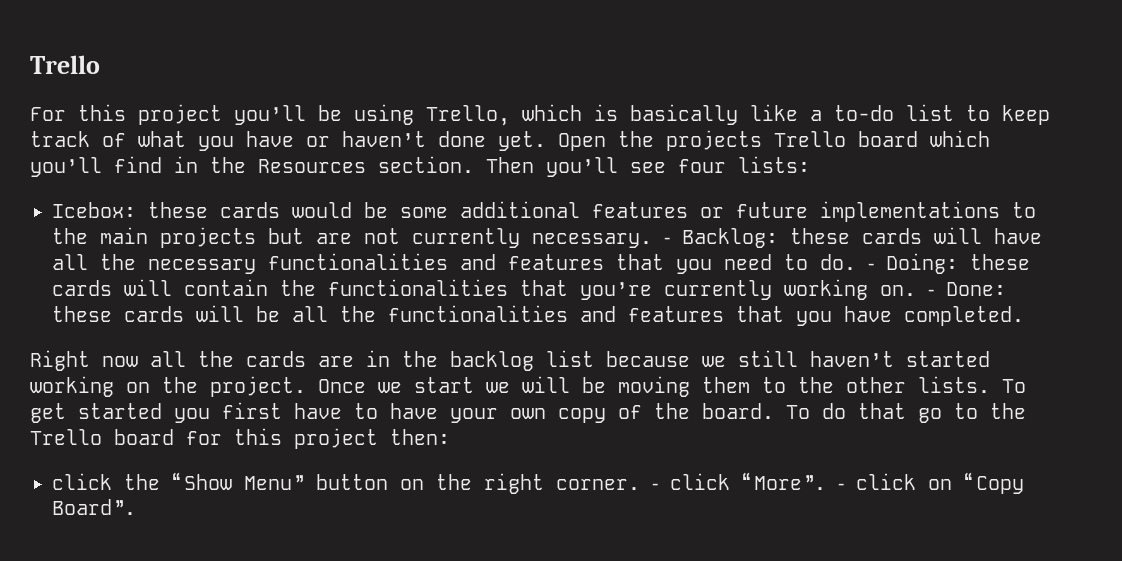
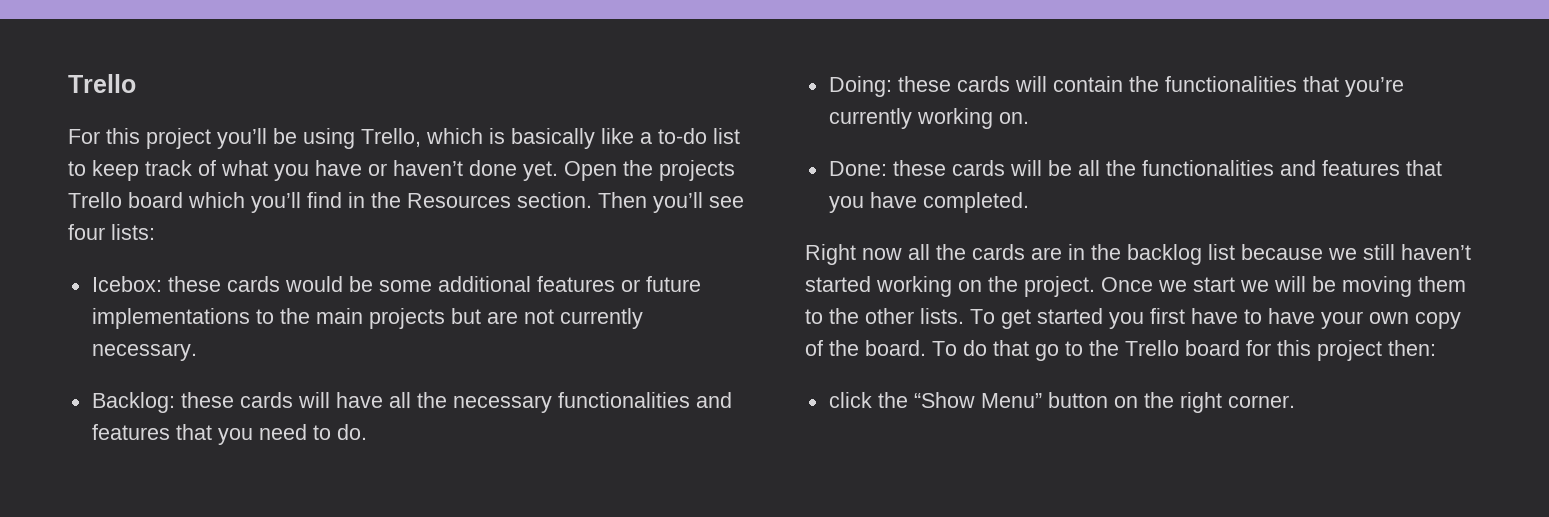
[664,237,670,244] ⁃ -> (197, 352) //
[868,263,874,270] ⁃ -> (367, 432) //
[928,289,934,296] ⁃ -> (1029, 118) //
[652,472,1024,494] [52,499,136,515] ⁃ click “More”. ⁃ click on “Copy Board”. -> (1295, 401) none

